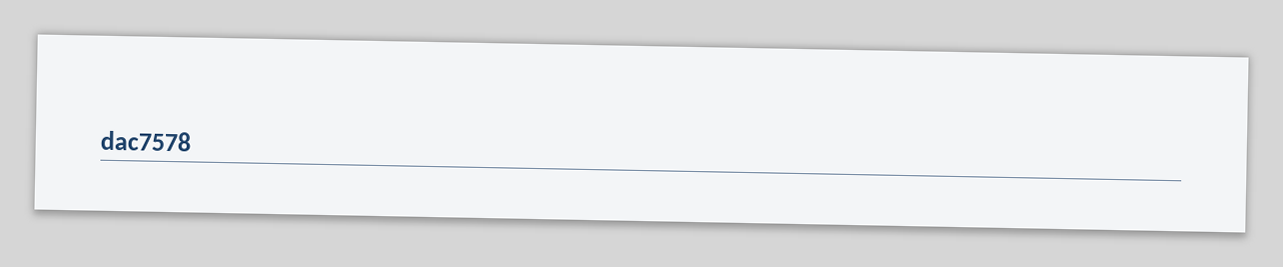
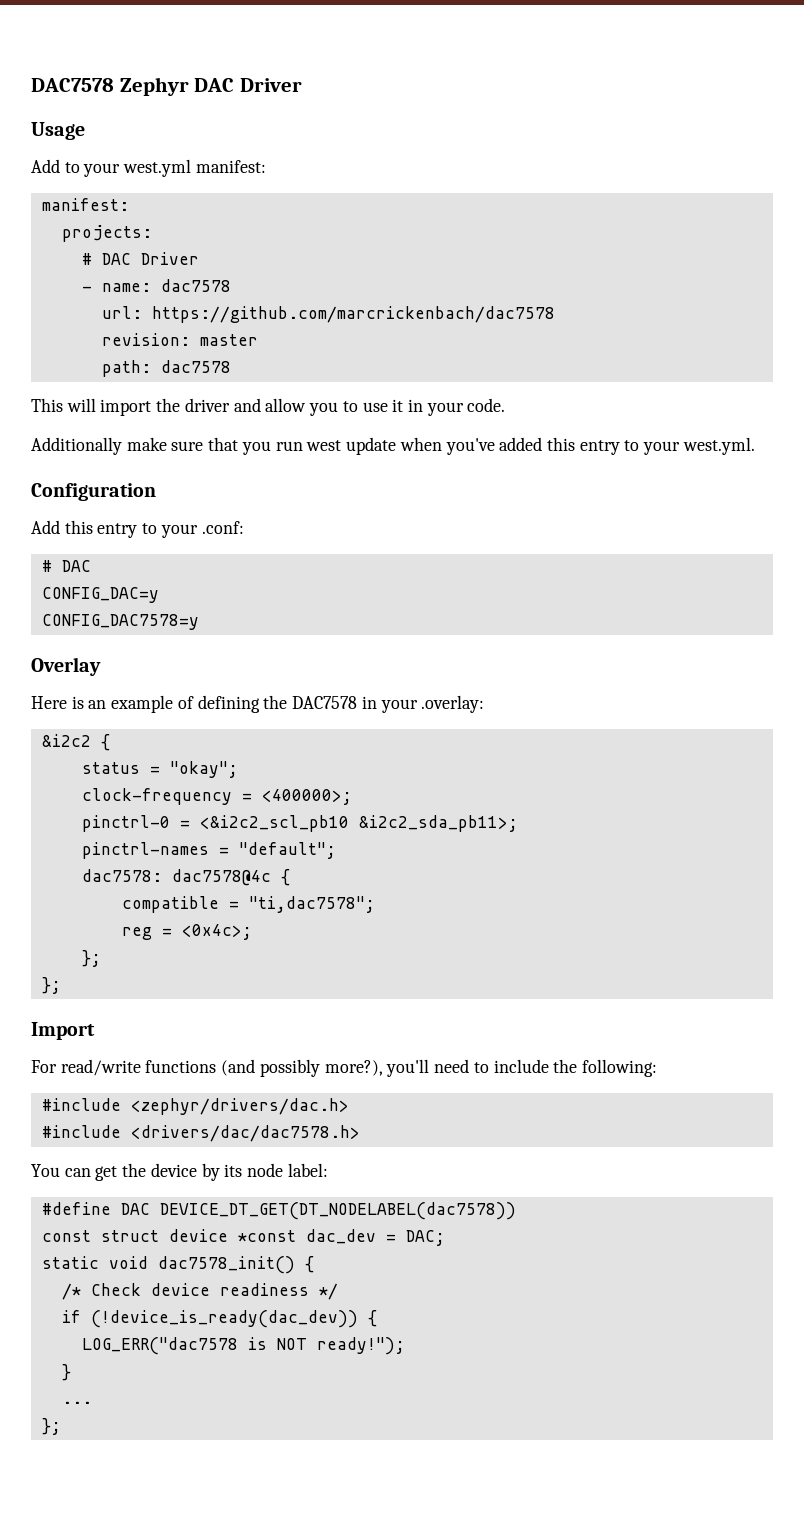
[100,130,191,152] dac7578 -> [31,77,302,96] [31,122,85,140] [31,159,266,177] [41,198,129,211] [61,225,152,242] [81,252,199,265] [81,279,231,292] [101,306,555,323] [101,333,258,346] [101,360,231,377] [31,398,506,416] [31,437,755,455] [31,483,156,501] [31,520,244,538] [41,560,91,572] [41,587,159,603] [41,614,199,630] [31,657,101,676] [31,695,485,713] [41,734,110,751] [81,761,238,778] [81,788,352,805] [81,815,518,832] [81,842,336,859] [81,869,290,886] [121,896,375,913] [121,924,252,940] [81,950,101,967] [41,977,61,994] [31,1022,95,1040] [31,1059,657,1077] [41,1098,349,1115] [41,1125,360,1142] [31,1163,328,1181] [41,1202,516,1220] [41,1229,445,1246] [41,1256,314,1274] [61,1283,338,1300] [61,1310,377,1328] [81,1337,405,1355] [61,1364,71,1381] [61,1401,92,1404] [41,1418,61,1435] DAC7578 Zephyr DAC Driver // Usage // Add to your west.yml manifest: // manifest: // projects: // # DAC Driver // - name: dac7578 // url: https://github.com/marcrickenbach/dac7578 // revision: master // path: dac7578 // This will import the driver and allow you to use it in your code. // Additionally make sure that you run west update when you've added this entry to your west.yml. // Configuration // Add this entry to your .conf: // # DAC // CONFIG_DAC=y // CONFIG_DAC7578=y // Overlay // Here is an example of defining the DAC7578 in your .overlay: // &i2c2 { // status = "okay"; // clock-frequency = <400000>; // pinctrl-0 = <&i2c2_scl_pb10 &i2c2_sda_pb11>; // pinctrl-names = "default"; // dac7578: dac7578@4c { // compatible = "ti,dac7578"; // reg = <0x4c>; // }; // }; // Import // For read/write functions (and possibly more?), you'll need to include the following: // #include <zephyr/drivers/dac.h> // #include <drivers/dac/dac7578.h> // You can get the device by its node label: // #define DAC DEVICE_DT_GET(DT_NODELABEL(dac7578)) // const struct device *const dac_dev = DAC; // static void dac7578_init() { // /* Check device readiness */ // if (!device_is_ready(dac_dev)) { // LOG_ERR("dac7578 is NOT ready!"); // } // ... // };

